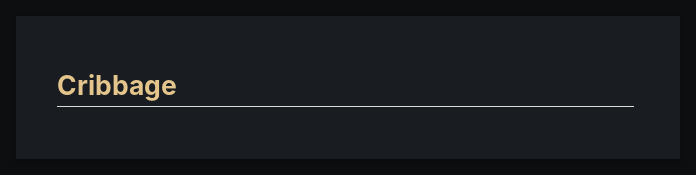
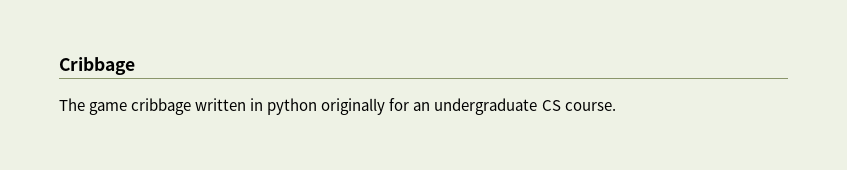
(177, 87) none -> [59,98,616,115] // The game cribbage written in python originally for an undergraduate CS course.

